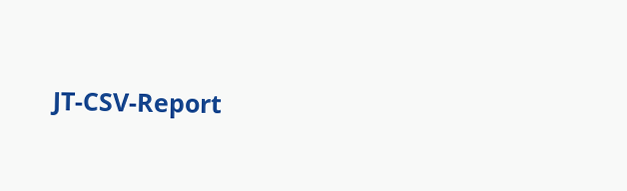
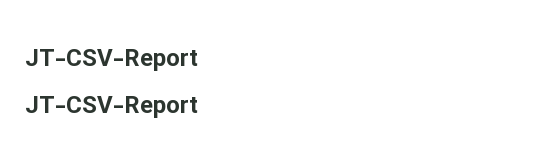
[50,92,222,120] JT-CSV-Report -> [25,49,198,71] [25,96,198,118] JT-CSV-Report // JT-CSV-Report

